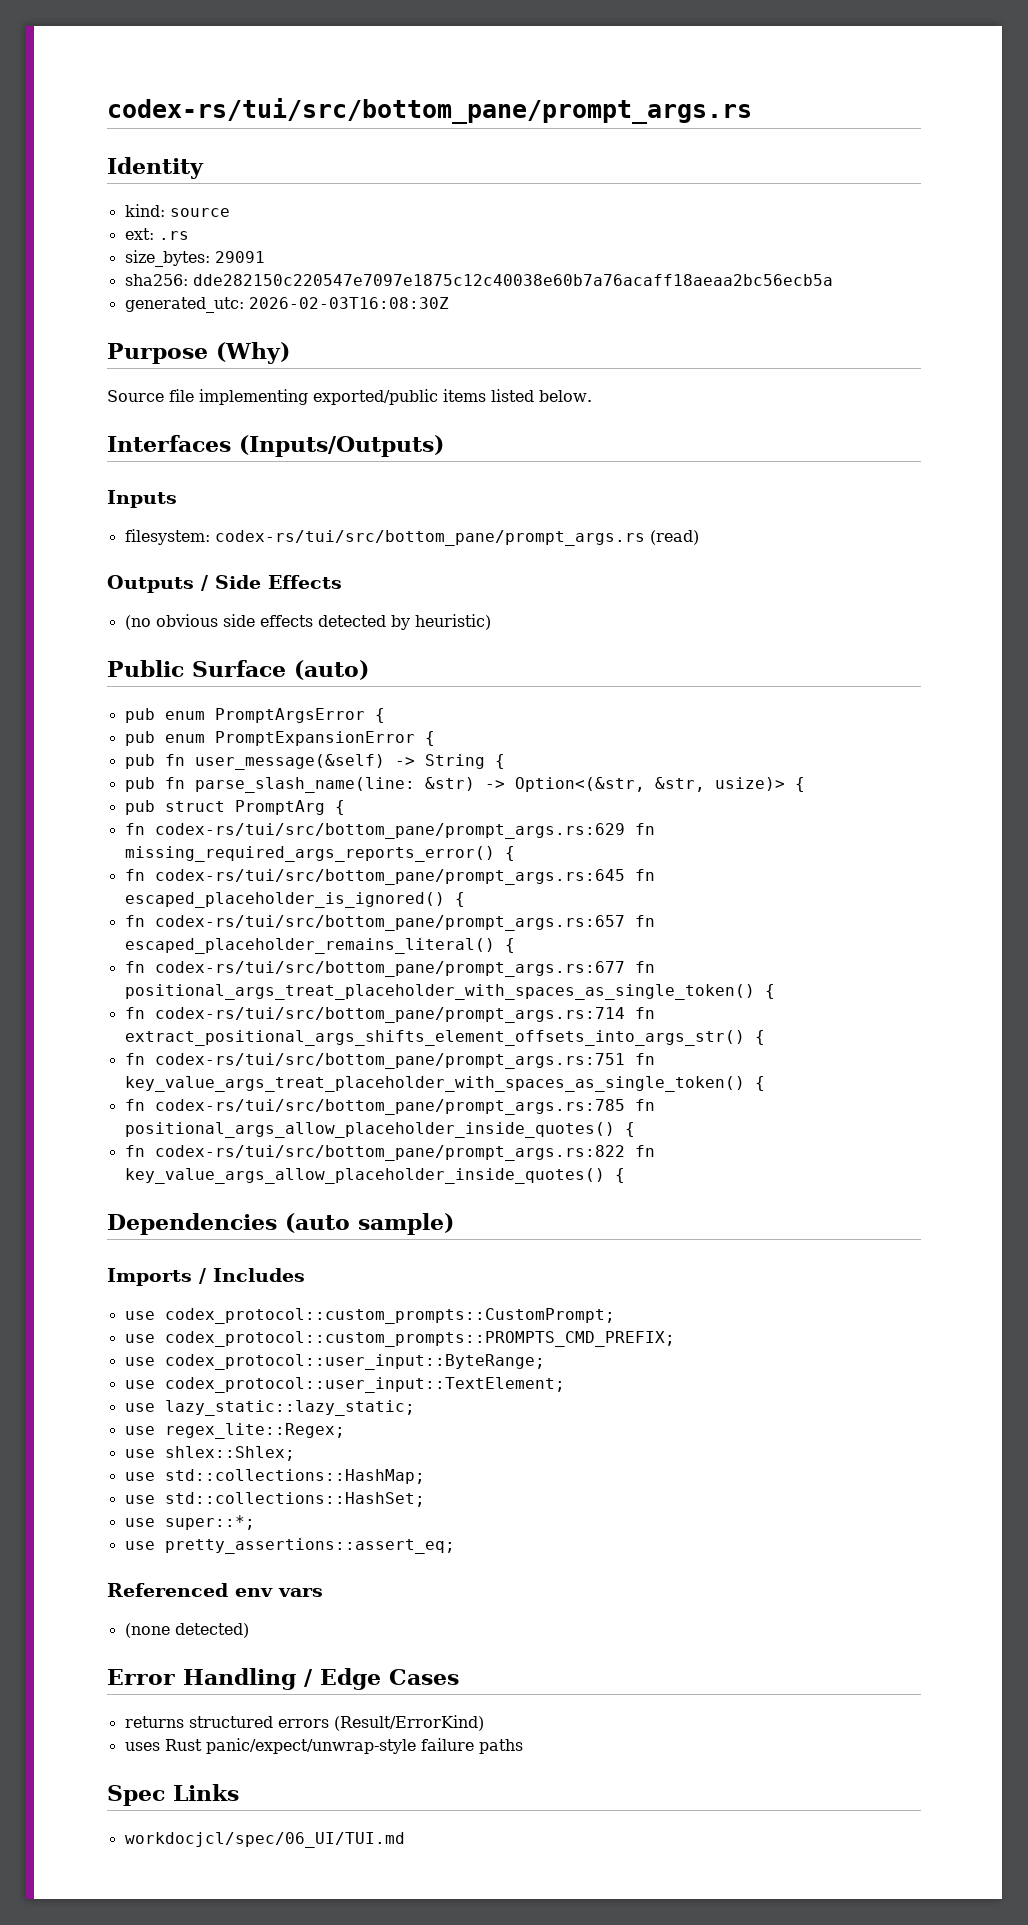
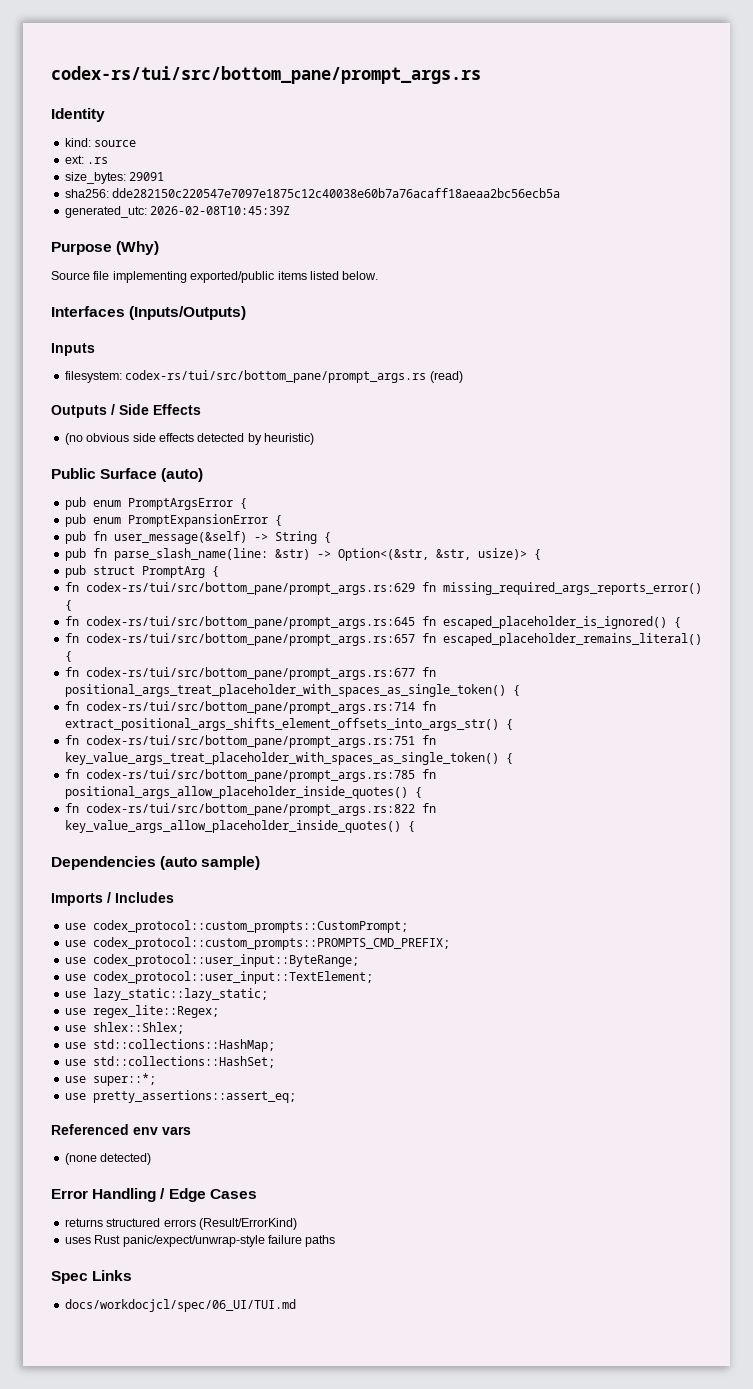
[248,297,449,309] 2026-02-03T16:08:30Z -> [150,206,291,215] 2026-02-08T10:45:39Z
[124,1832,405,1848] workdocjcl/spec/06_UI/TUI.md -> [64,1299,296,1312] docs/workdocjcl/spec/06_UI/TUI.md

